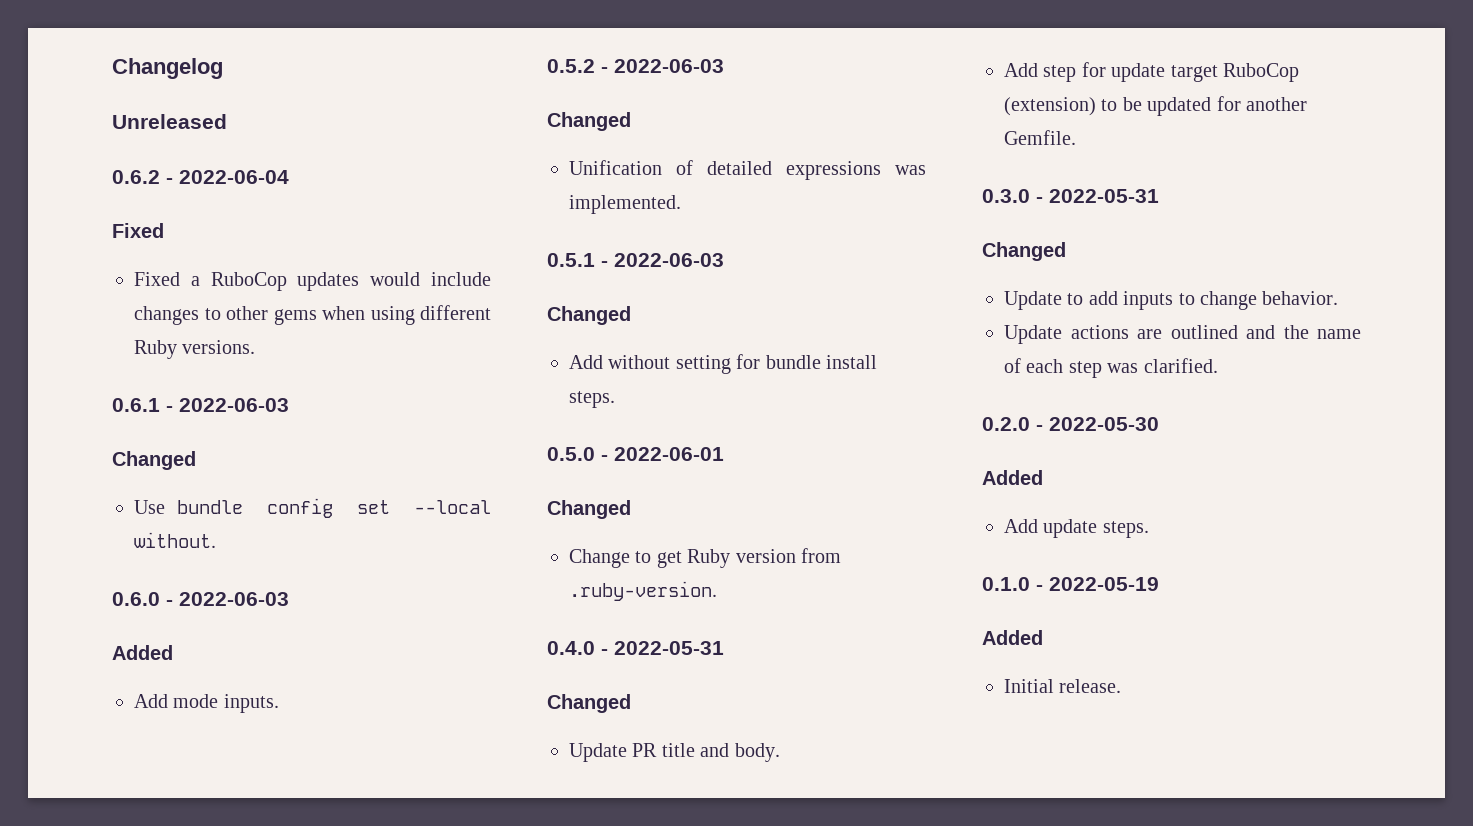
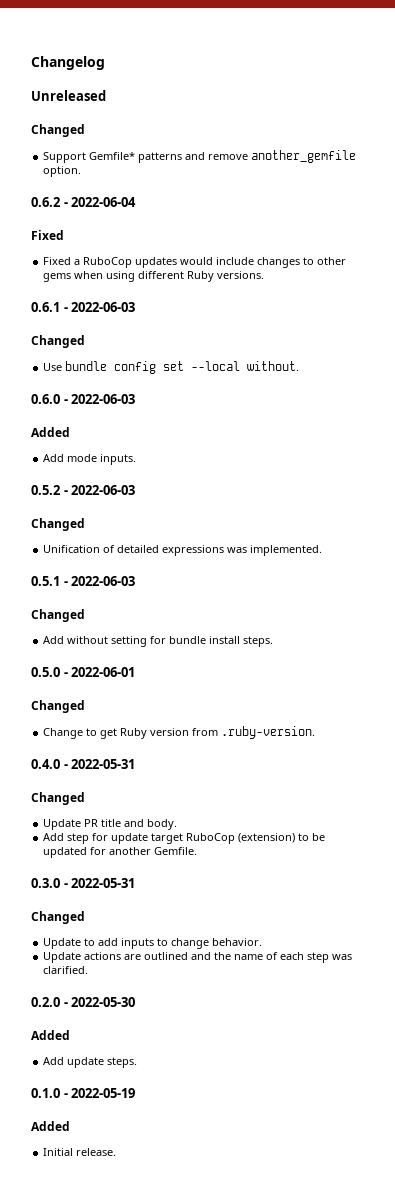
(227, 121) none -> [31,124,85,137] [43,150,357,163] [43,166,82,177] // Changed // Support Gemfile* patterns and remove another_gemfile option.

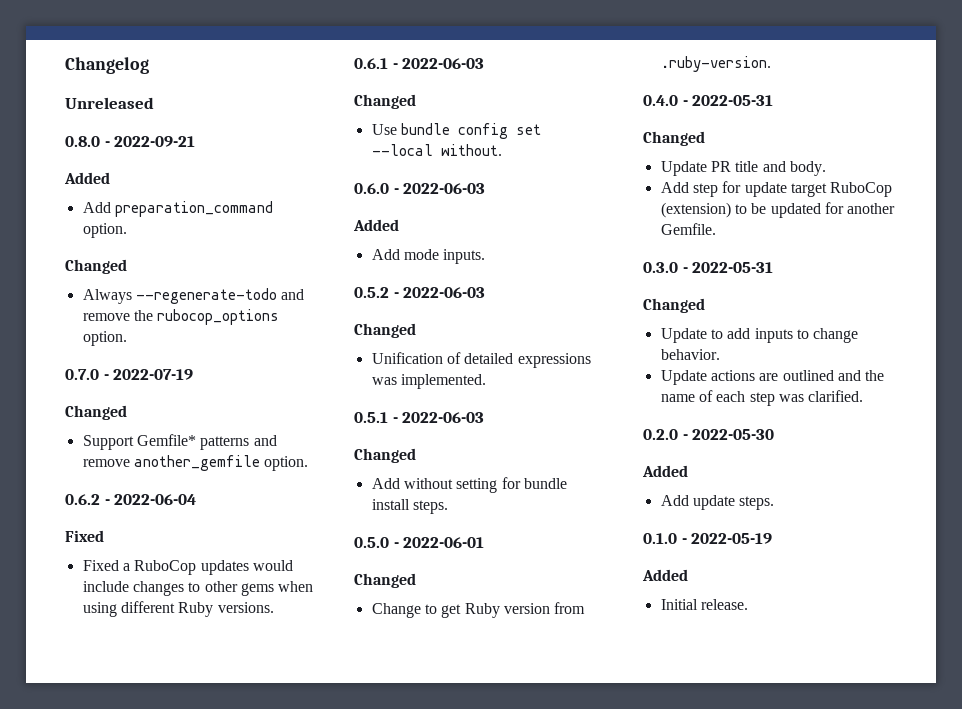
(106, 95) none -> [65,136,196,147] [64,172,110,184] [82,201,273,217] [82,223,127,238] [65,259,127,274] [82,288,305,304] [82,309,280,325] [82,331,127,346] [65,369,194,380] // 0.8.0 - 2022-09-21 // Added // Add preparation_command option. // Changed // Always --regenerate-todo and remove the rubocop_options option. // 0.7.0 - 2022-07-19

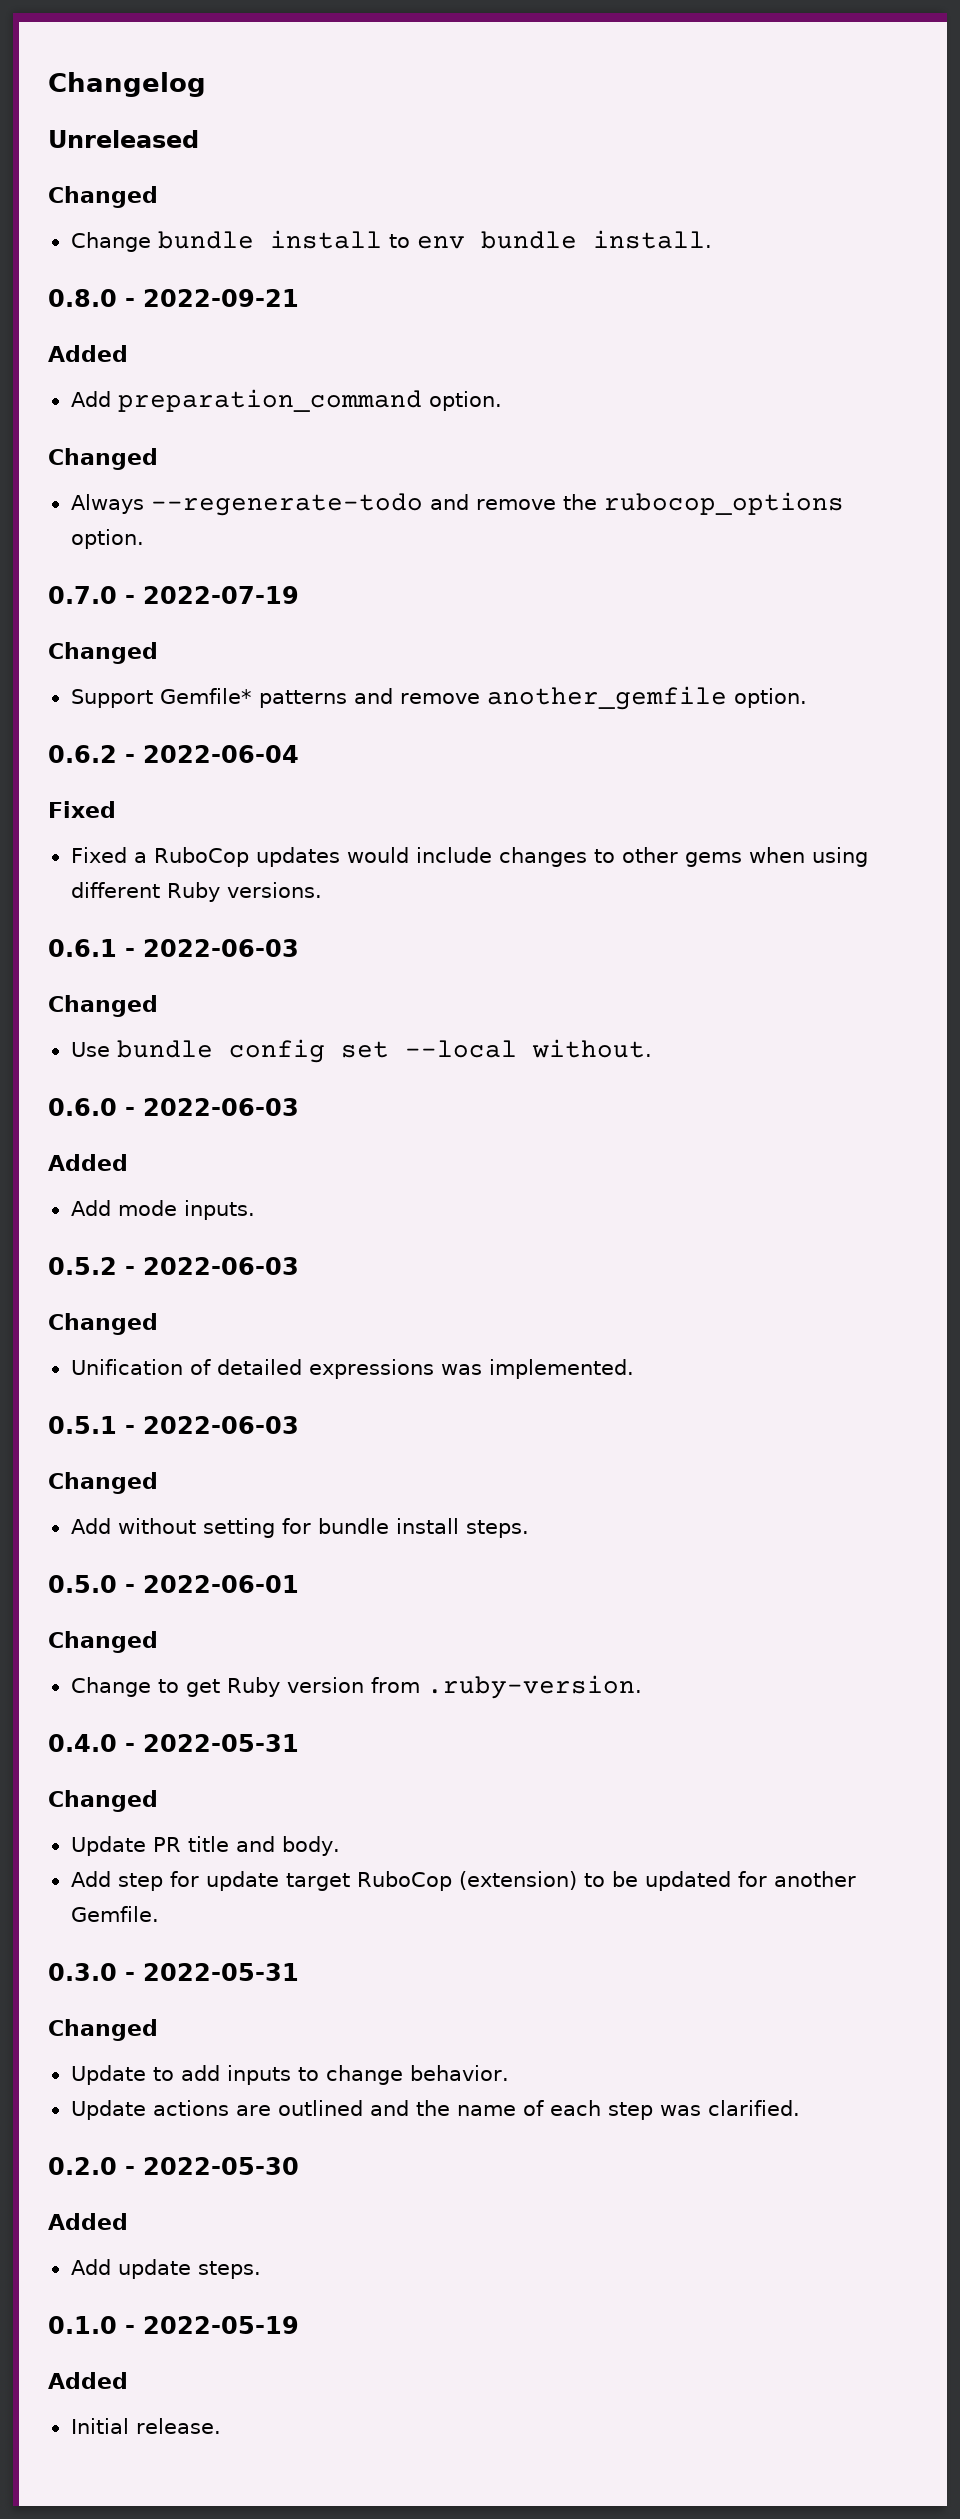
(154, 103) none -> [48,186,158,208] [70,230,712,252] // Changed // Change bundle install to env bundle install.

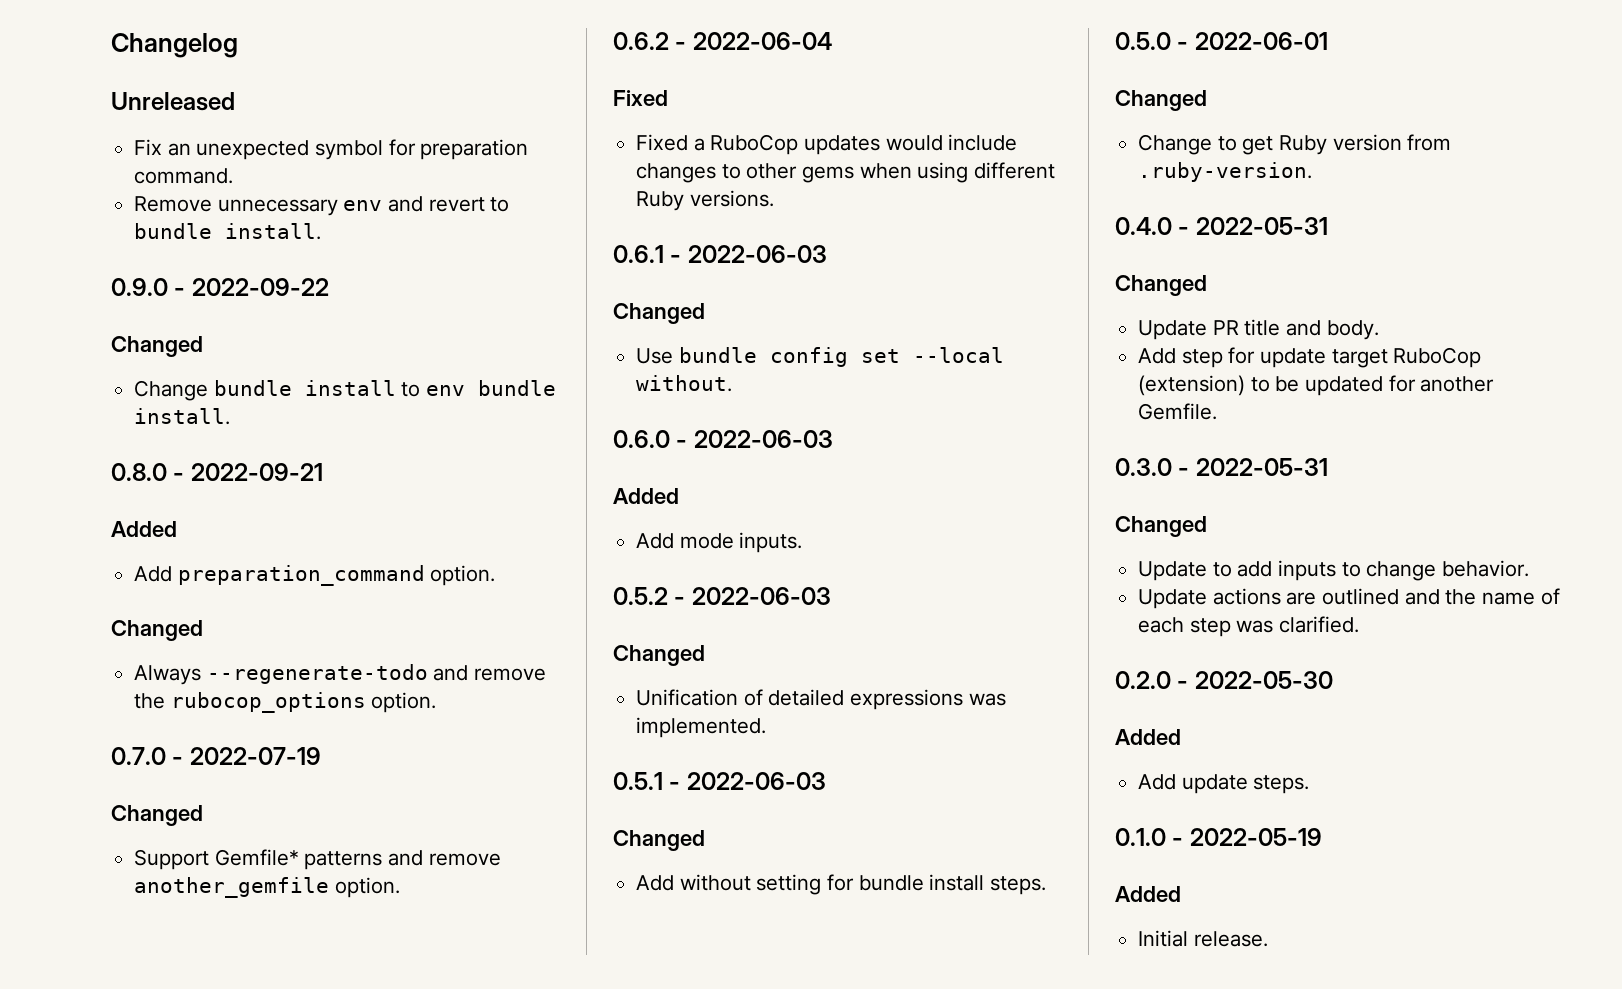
(199, 139) none -> [134,139,529,160] [134,168,234,184] [134,196,510,216] [134,223,322,240] [111,278,329,296] // Fix an unexpected symbol for preparation command. // Remove unnecessary env and revert to bundle install. // 0.9.0 - 2022-09-22

